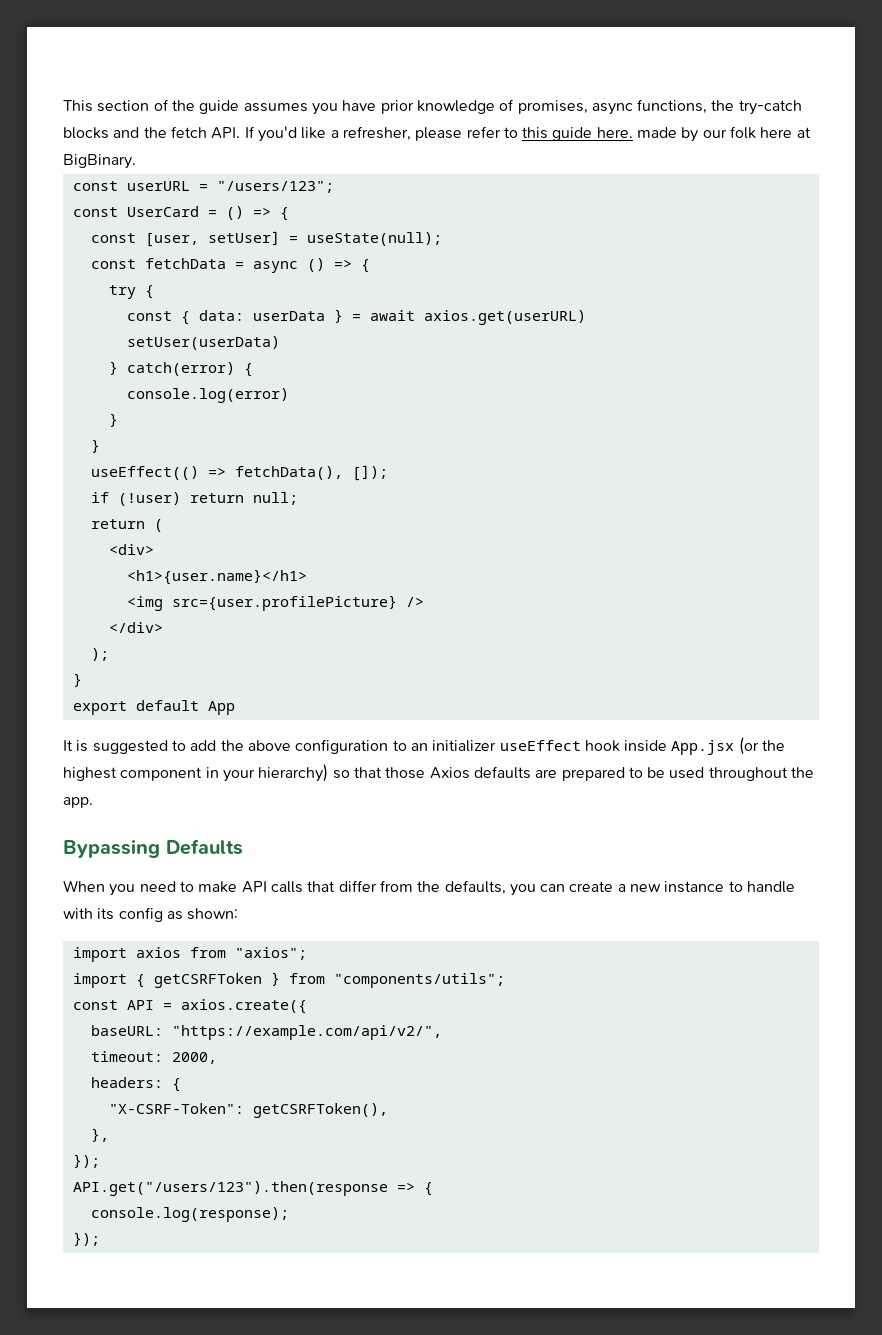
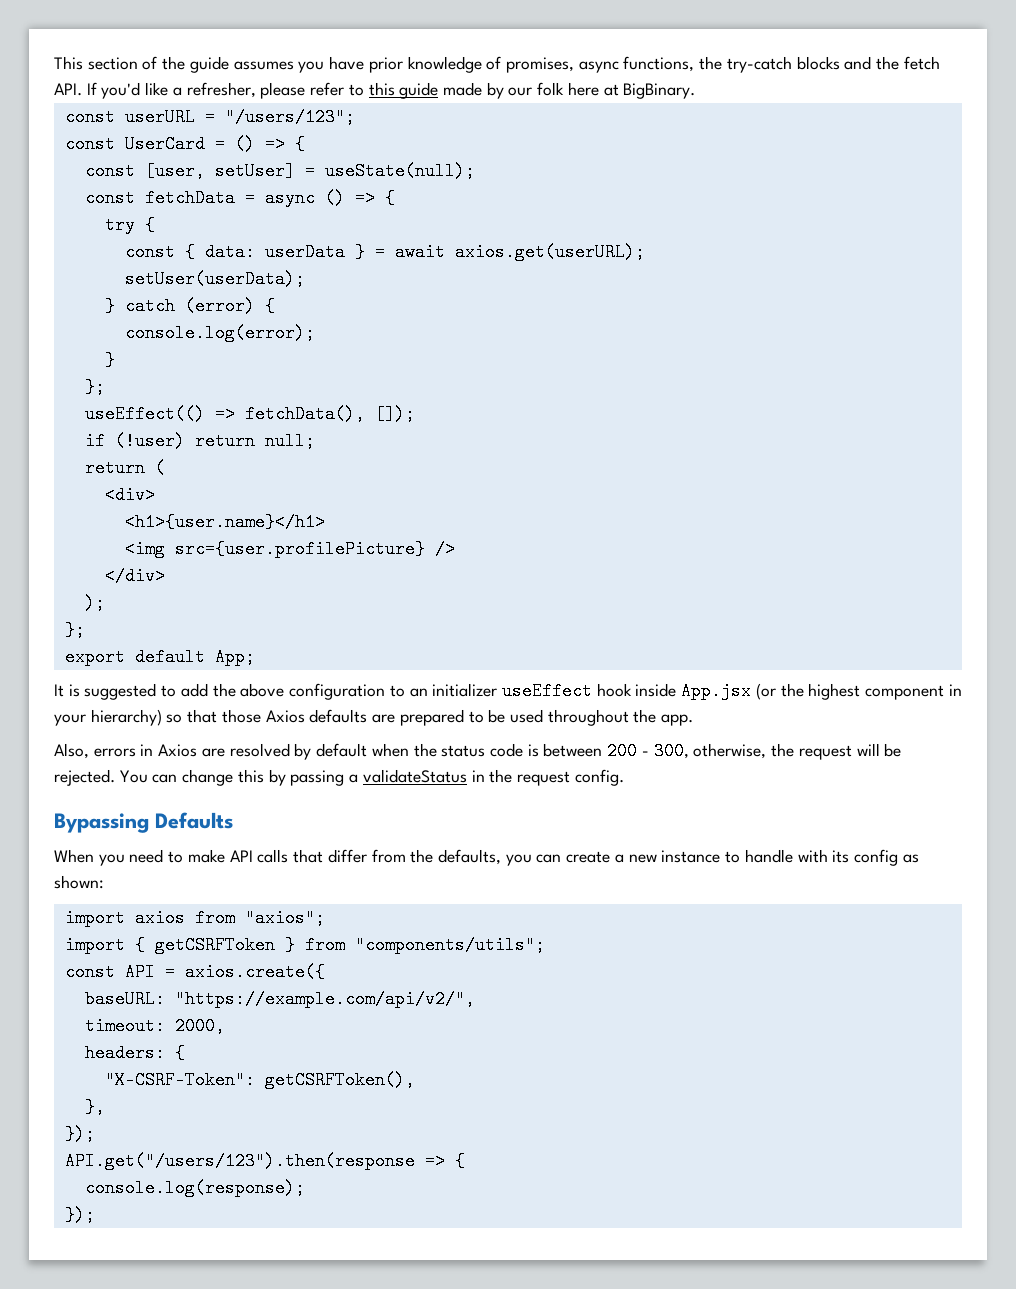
[596,127,633,138] here. -> (439, 90) none
[423,310,586,325] [126,336,280,350] [108,361,253,377] [126,388,289,403] [108,413,118,427] [90,439,100,453] axios.get(userURL) // setUser(userData) // } catch(error) { // console.log(error) // } // } -> [454,243,645,261] [124,270,305,288] [104,297,275,315] [124,324,315,342] [104,351,115,369] [84,378,105,396] axios.get(userURL); // setUser(userData); // } catch (error) { // console.log(error); // } // };
[72,673,82,687] } -> [64,621,85,639] };
[207,701,235,715] App -> [214,648,255,666] App;
(93, 802) none -> [54,742,902,760] [54,769,624,786] // Also, errors in Axios are resolved by default when the status code is between 200 - 300, otherwise, the request will be rejected. You can change this by passing a validateStatus in the request config.

